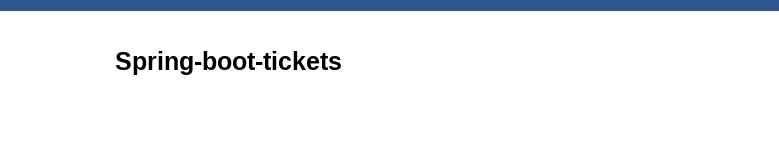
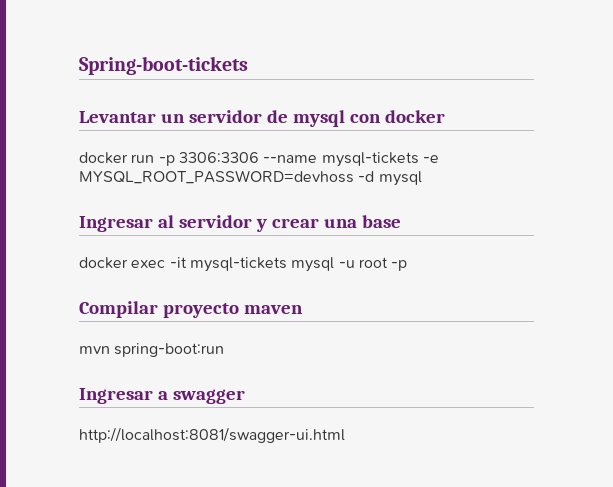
(342, 63) none -> [79,110,445,127] [79,152,439,167] [79,170,422,186] [79,215,401,232] [79,257,408,272] [79,301,303,318] [79,343,225,357] [79,388,245,404] [79,427,345,443] // Levantar un servidor de mysql con docker // docker run -p 3306:3306 --name mysql-tickets -e MYSQL_ROOT_PASSWORD=devhoss -d mysql // Ingresar al servidor y crear una base // docker exec -it mysql-tickets mysql -u root -p // Compilar proyecto maven // mvn spring-boot:run // Ingresar a swagger // http://localhost:8081/swagger-ui.html

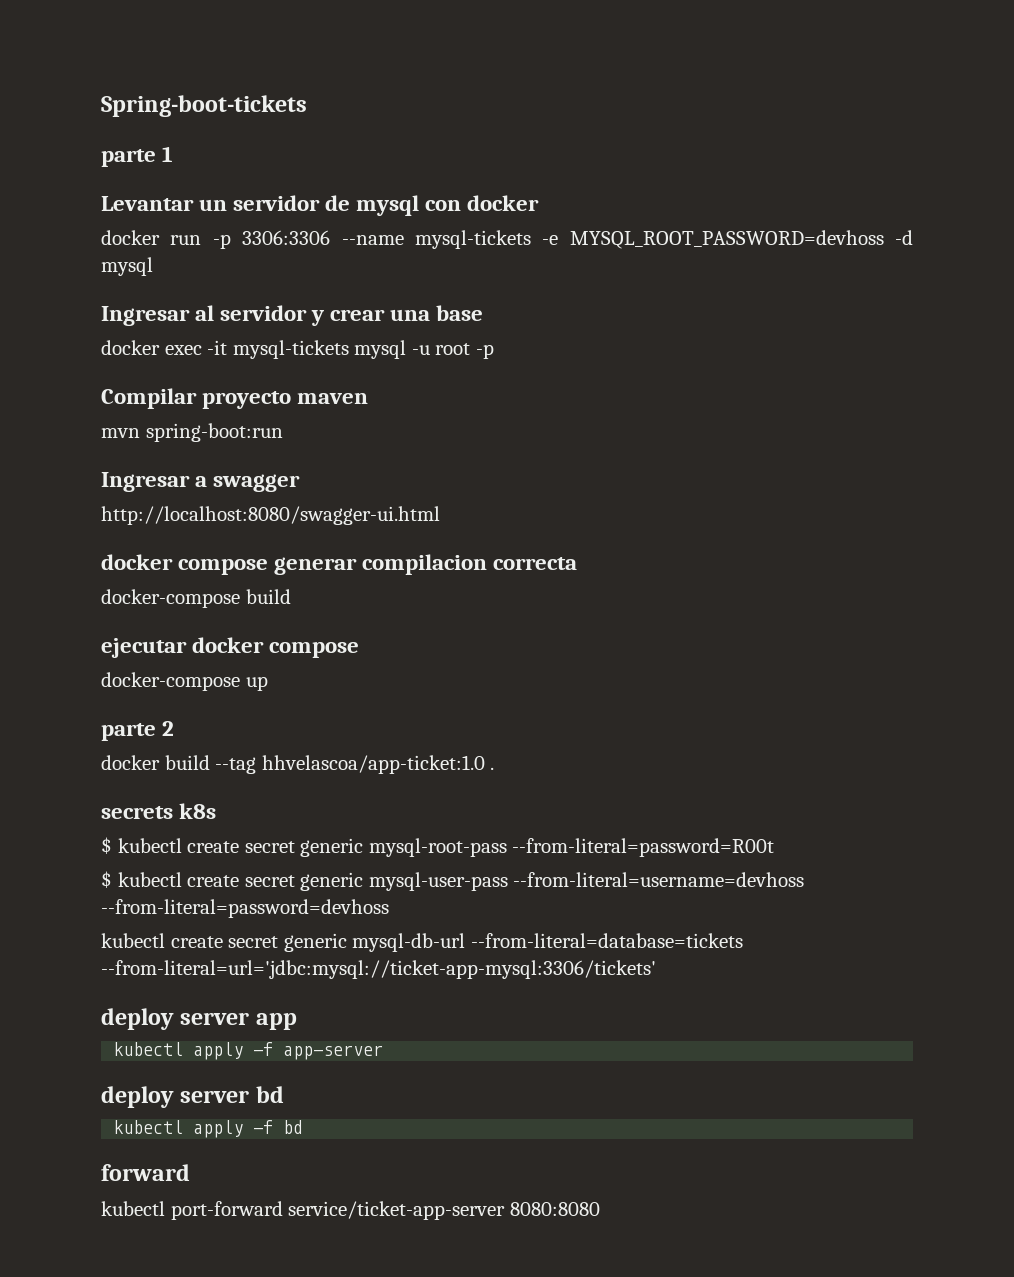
(248, 65) none -> [101,146,174,167] // parte 1
[79,427,345,443] http://localhost:8081/swagger-ui.html -> [101,506,440,525] [101,554,578,575] [101,589,291,608] [101,637,360,658] [101,672,268,691] [101,721,175,741] [101,755,495,774] [101,803,217,819] [101,837,775,857] [101,871,805,891] [101,899,389,918] [101,933,743,952] [101,960,656,979] [101,1008,297,1030] [113,1042,384,1060] [101,1086,284,1108] [113,1120,304,1138] [101,1164,190,1181] [101,1201,600,1220] http://localhost:8080/swagger-ui.html // docker compose generar compilacion correcta // docker-compose build // ejecutar docker compose // docker-compose up // parte 2 // docker build --tag hhvelascoa/app-ticket:1.0 . // secrets k8s // $ kubectl create secret generic mysql-root-pass --from-literal=password=R00t // $ kubectl create secret generic mysql-user-pass --from-literal=username=devhoss --from-literal=password=devhoss // kubectl create secret generic mysql-db-url --from-literal=database=tickets --from-literal=url='jdbc:mysql://ticket-app-mysql:3306/tickets' // deploy server app // kubectl apply -f app-server // deploy server bd // kubectl apply -f bd // forward // kubectl port-forward service/ticket-app-server 8080:8080

